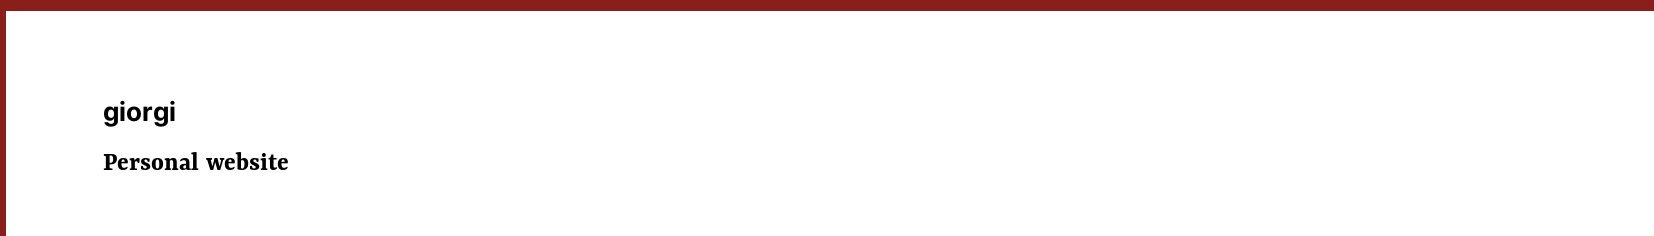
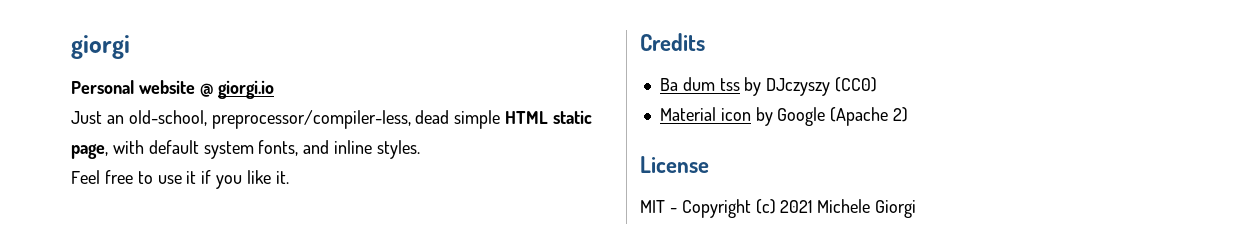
(290, 161) none -> [199,80,274,99] [71,110,592,129] [71,140,421,159] [71,170,289,189] [640,33,705,51] [659,77,878,96] [659,107,909,126] [640,156,709,173] [640,199,917,218] @ giorgi.io // Just an old-school, preprocessor/compiler-less, dead simple HTML static page, with default system fonts, and inline styles. // Feel free to use it if you like it. // Credits // Ba dum tss by DJczyszy (CC0) // Material icon by Google (Apache 2) // License // MIT - Copyright (c) 2021 Michele Giorgi

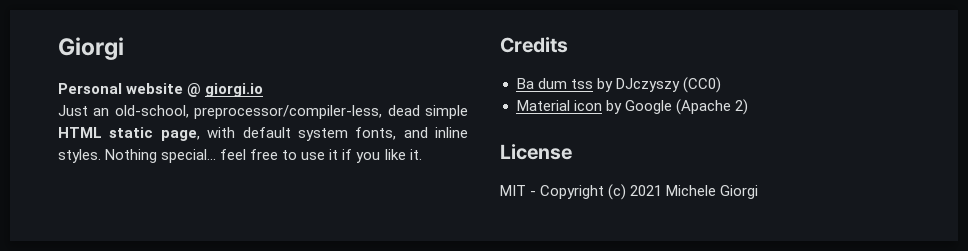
[71,35,130,59] giorgi -> [58,37,124,60] Giorgi
[71,170,100,184] // Feel -> [105,149,247,163] Nothing special... feel

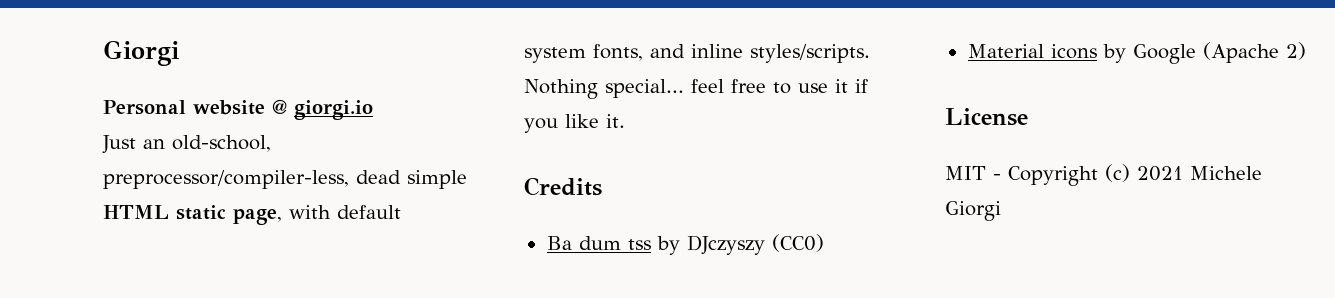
[58,149,101,163] styles. -> [750,44,870,63] styles/scripts.
[573,100,602,111] icon -> [1050,44,1097,59] icons

